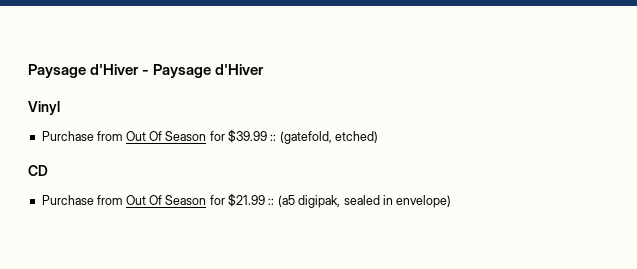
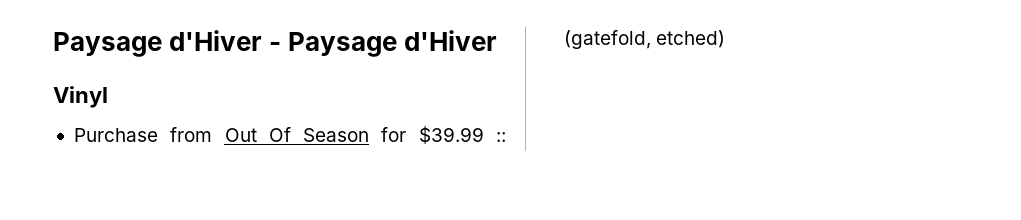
[28,165,48,176] [41,193,452,208] // CD // Purchase from Out Of Season for $21.99 :: (a5 digipak, sealed in envelope) -> (726, 39) none

